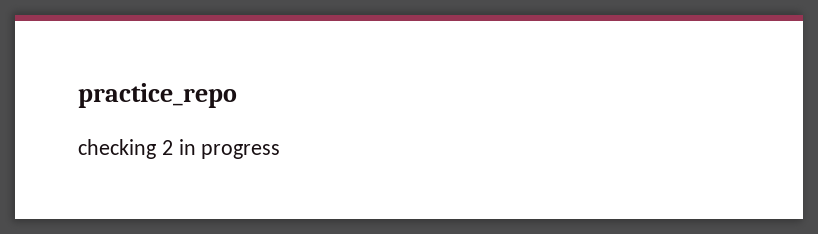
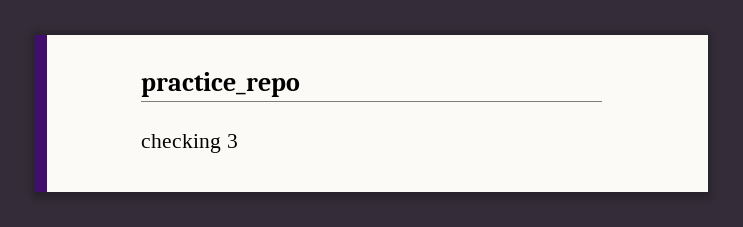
[161,139,281,159] 2 in progress -> [226,134,238,148] 3

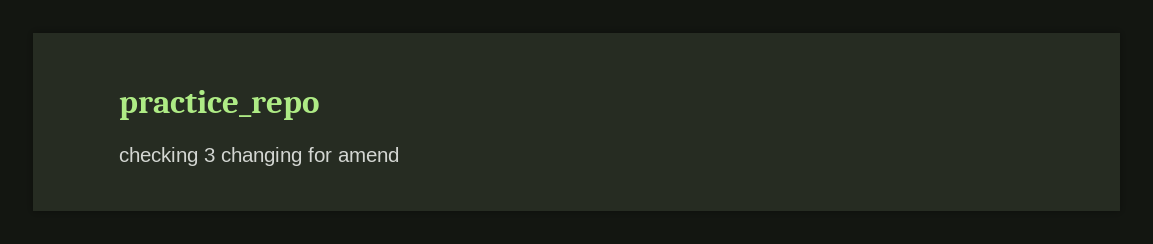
(238, 141) none -> [221,147,399,166] changing for amend

